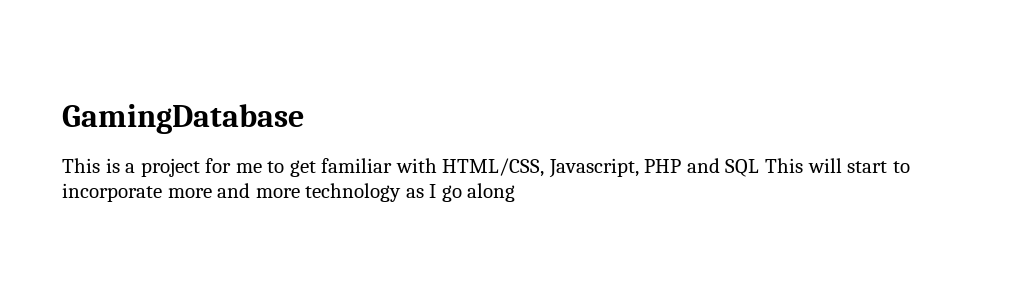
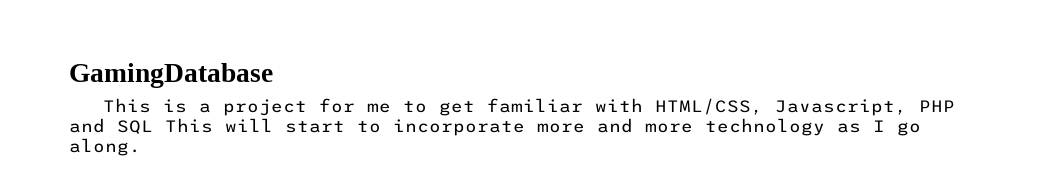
[467,183,516,202] along -> [69,138,141,156] along.

